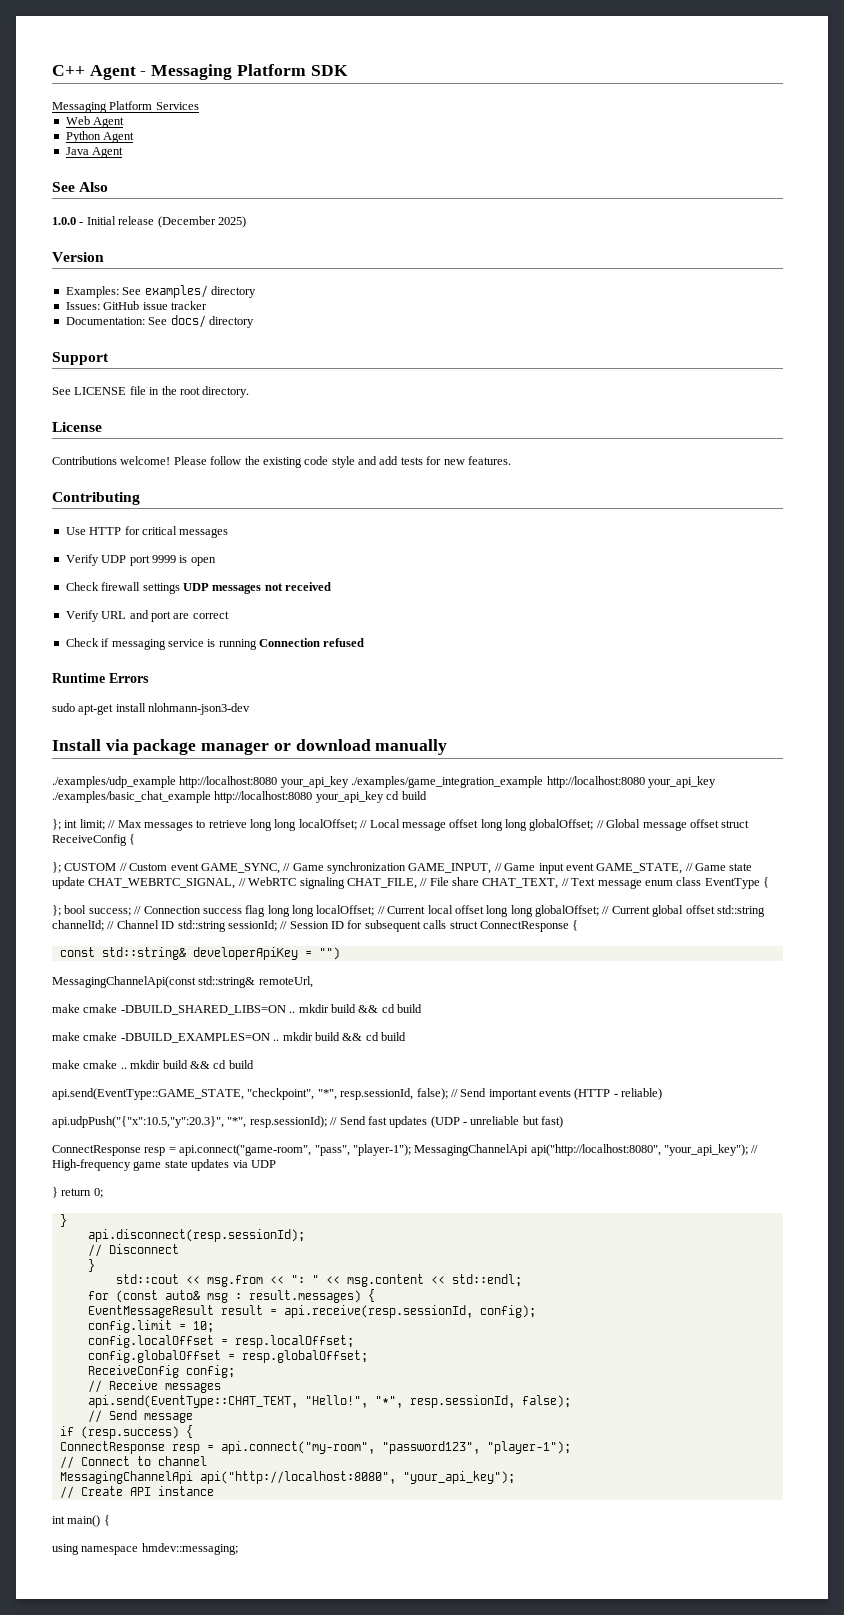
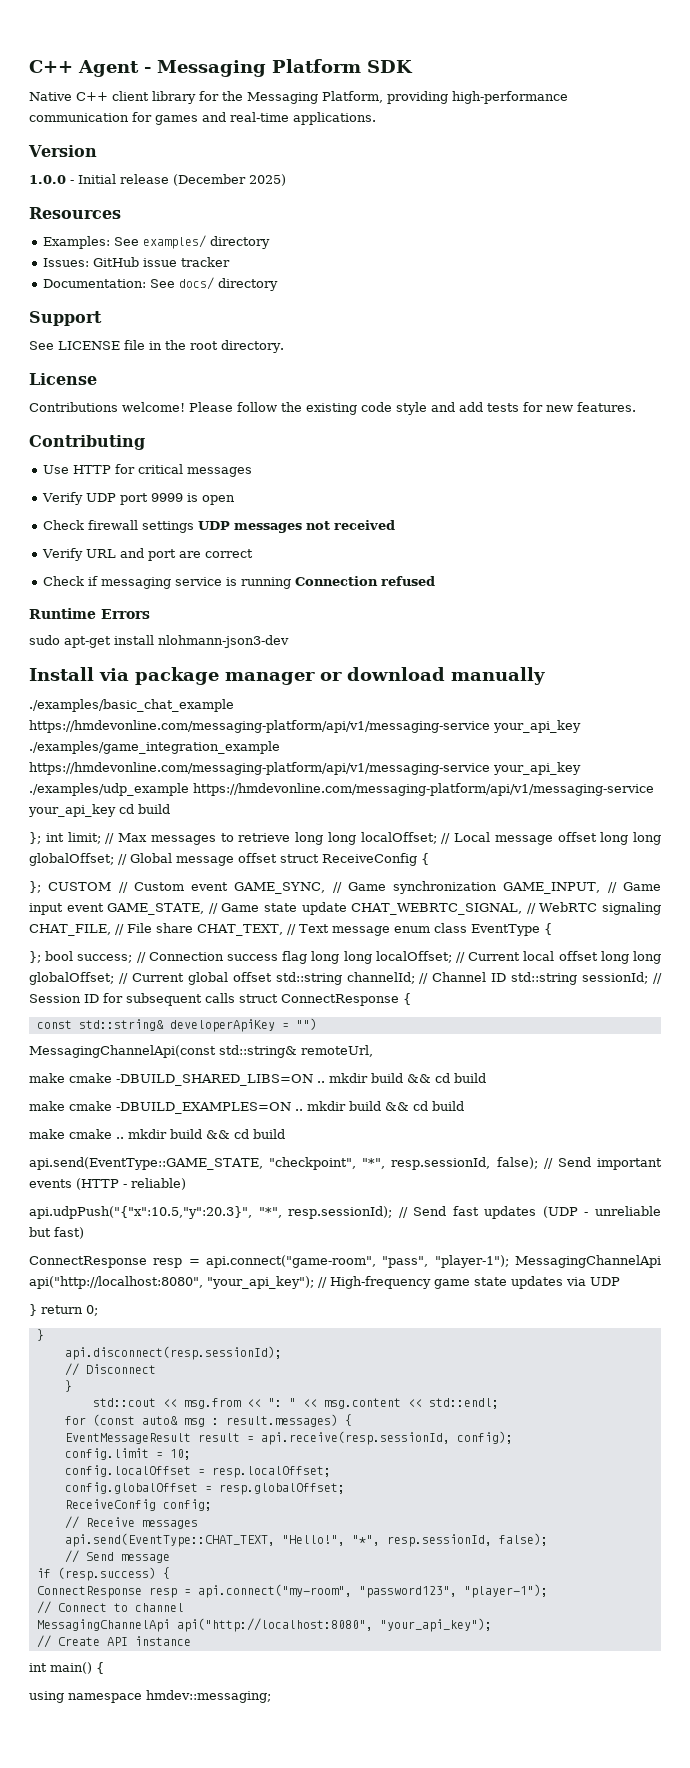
[52,101,199,113] [65,116,125,128] [65,131,135,143] [65,147,124,158] [52,182,109,192] Messaging Platform Services // Web Agent // Python Agent // Java Agent // See Also -> [29,91,568,104] [29,112,376,125] [28,145,97,157] Native C++ client library for the Messaging Platform, providing high-performance communication for games and real-time applications. // Version
[52,252,104,262] Version -> [29,207,121,219] Resources
[52,776,716,788] [52,791,313,803] ./examples/udp_example http://localhost:8080 your_api_key ./examples/game_integration_example http://localhost:8080 your_api_key ./examples/basic_chat_example http://localhost:8080 -> [29,699,234,712] [29,720,581,733] [29,741,280,754] [29,762,581,775] [29,783,654,796] ./examples/basic_chat_example https://hmdevonline.com/messaging-platform/api/v1/messaging-service your_api_key ./examples/game_integration_example https://hmdevonline.com/messaging-platform/api/v1/messaging-service your_api_key ./examples/udp_example https://hmdevonline.com/messaging-platform/api/v1/messaging-service

